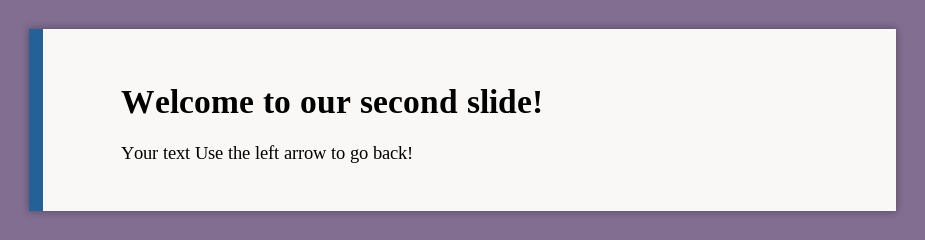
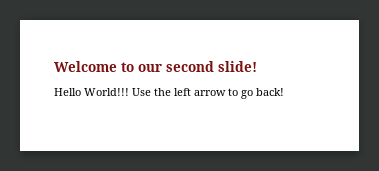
[121,147,191,159] Your text -> [54,88,129,96] Hello World!!!

